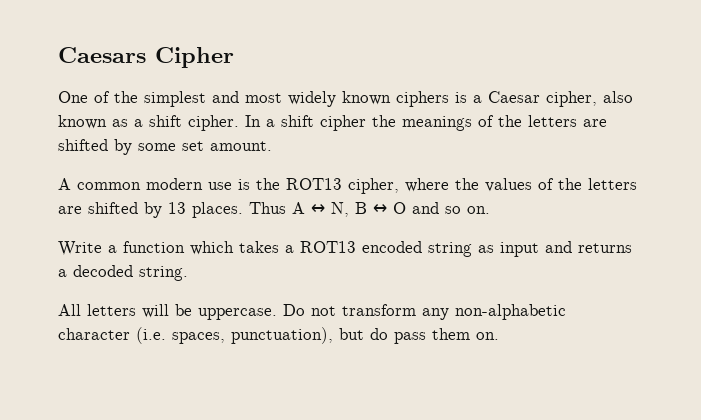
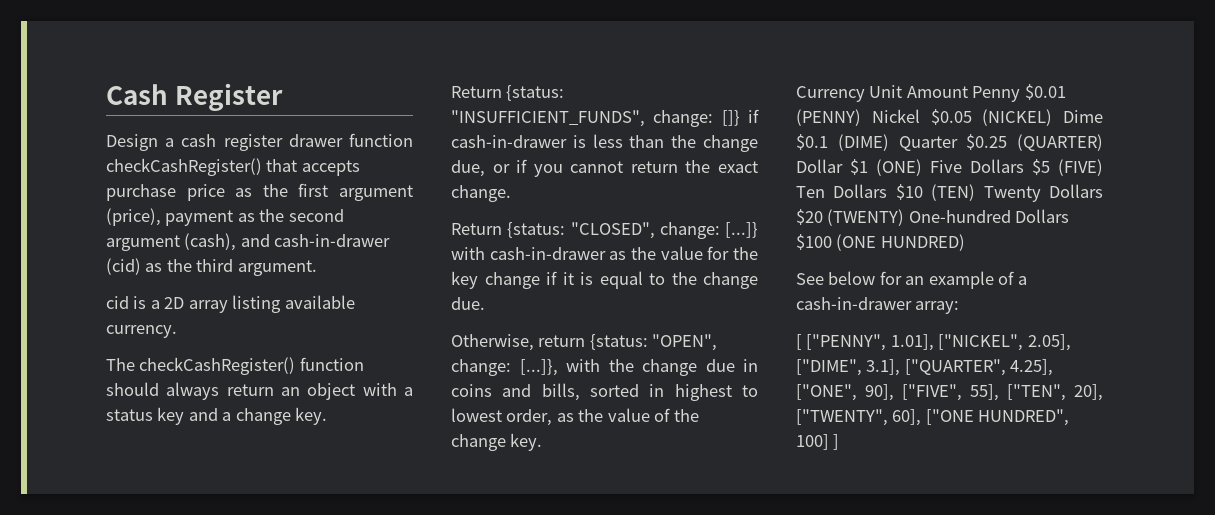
[58,47,234,68] [58,91,633,107] [58,115,607,131] [58,139,272,155] [58,178,637,194] [58,202,490,218] [58,241,632,257] [58,265,188,281] [58,304,566,320] [58,327,499,344] Caesars Cipher // One of the simplest and most widely known ciphers is a Caesar cipher, also known as a shift cipher. In a shift cipher the meanings of the letters are shifted by some set amount. // A common modern use is the ROT13 cipher, where the values of the letters are shifted by 13 places. Thus A ↔ N, B ↔ O and so on. // Write a function which takes a ROT13 encoded string as input and returns a decoded string. // All letters will be uppercase. Do not transform any non-alphabetic character (i.e. spaces, punctuation), but do pass them on. -> [106,83,284,111] [106,133,414,151] [106,158,360,176] [106,183,413,201] [106,208,344,226] [106,233,391,251] [106,258,317,276] [106,295,355,313] [106,325,177,338] [106,357,364,375] [106,382,413,400] [106,407,328,425] [451,85,565,101] [451,109,759,127] [451,134,758,152] [451,159,758,177] [451,185,511,202] [451,222,758,239] [451,246,758,260] [451,271,758,289] [451,297,485,310] [451,334,718,351] [451,359,758,376] [451,383,758,401] [451,408,699,426] [451,433,543,451] [796,84,1066,102] [796,109,1103,126] [796,134,1103,151] [796,159,1103,176] [796,184,1103,202] [796,209,1070,226] [796,234,965,251] [796,271,1027,289] [796,297,960,314] [796,334,1071,351] [796,359,1054,376] [796,384,1103,401] [796,409,1070,426] [796,434,840,450] Cash Register // Design a cash register drawer function checkCashRegister() that accepts purchase price as the first argument (price), payment as the second argument (cash), and cash-in-drawer (cid) as the third argument. // cid is a 2D array listing available currency. // The checkCashRegister() function should always return an object with a status key and a change key. // Return {status: "INSUFFICIENT_FUNDS", change: []} if cash-in-drawer is less than the change due, or if you cannot return the exact change. // Return {status: "CLOSED", change: [...]} with cash-in-drawer as the value for the key change if it is equal to the change due. // Otherwise, return {status: "OPEN", change: [...]}, with the change due in coins and bills, sorted in highest to lowest order, as the value of the change key. // Currency Unit Amount Penny $0.01 (PENNY) Nickel $0.05 (NICKEL) Dime $0.1 (DIME) Quarter $0.25 (QUARTER) Dollar $1 (ONE) Five Dollars $5 (FIVE) Ten Dollars $10 (TEN) Twenty Dollars $20 (TWENTY) One-hundred Dollars $100 (ONE HUNDRED) // See below for an example of a cash-in-drawer array: // [ ["PENNY", 1.01], ["NICKEL", 2.05], ["DIME", 3.1], ["QUARTER", 4.25], ["ONE", 90], ["FIVE", 55], ["TEN", 20], ["TWENTY", 60], ["ONE HUNDRED", 100] ]

